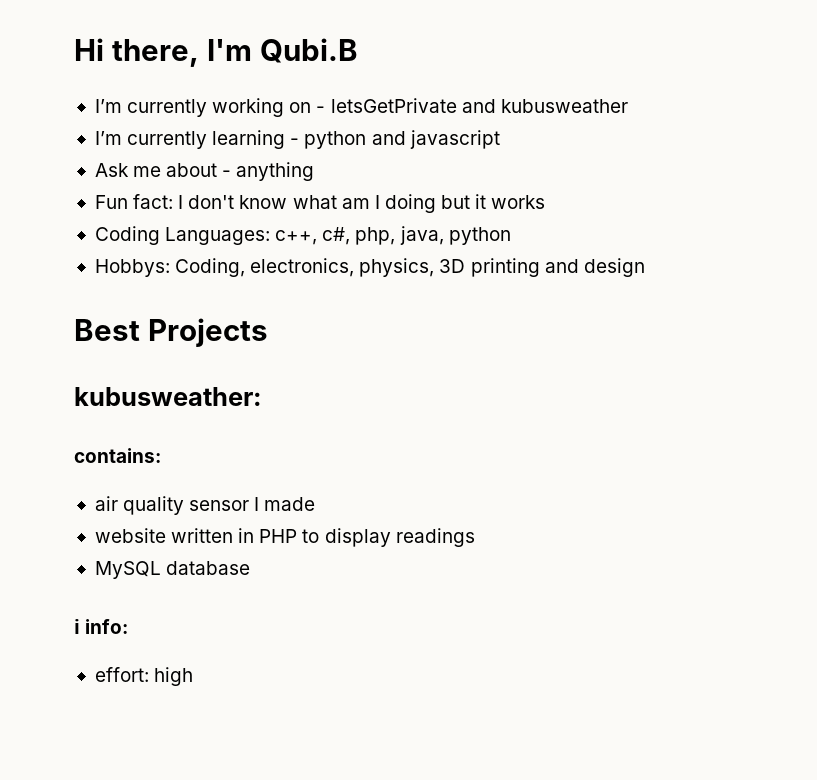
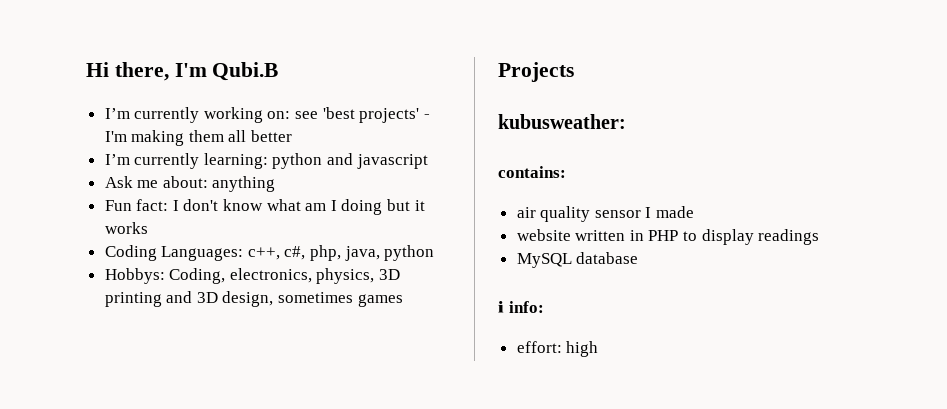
[289,98,628,113] [94,130,300,149] on - letsGetPrivate and kubusweather // I’m currently learning - -> [267,107,430,123] [104,130,293,146] [104,153,268,169] on: see 'best projects' - I'm making them all better // I’m currently learning:
[166,163,232,177] about - -> [162,176,208,188] about:
[583,258,645,277] [74,319,140,341] design // Best -> [196,291,403,307] 3D design, sometimes games //

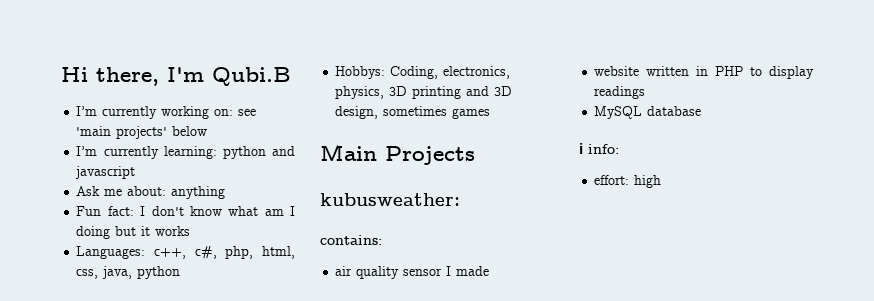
[322,107,430,123] [104,130,293,146] 'best projects' - I'm making them all better -> [76,126,208,139] 'main projects' below
[104,245,157,261] Coding -> (191, 231) none
(342, 253) none -> [262,246,295,259] [76,269,99,279] html, css,
(403, 300) none -> [320,144,377,161] Main

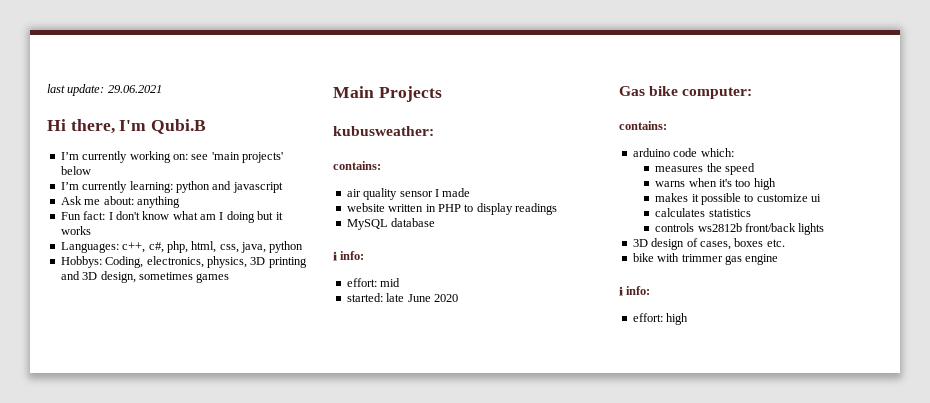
(61, 74) none -> [47,84,162,96] last update: 29.06.2021 //
(619, 149) none -> [346,278,401,287] [346,293,458,302] [619,86,753,99] [619,121,667,130] [632,148,734,157] [655,163,756,175] [655,178,776,190] [655,193,822,205] [655,208,751,217] [655,223,825,235] [632,238,785,250] [632,253,779,265] [619,286,651,296] // effort: mid // started: late June 2020 // Gas bike computer: // contains: // arduino code which: // measures the speed // warns when it's too high // makes it possible to customize ui // calculates statistics // controls ws2812b front/back lights // 3D design of cases, boxes etc. // bike with trimmer gas engine // ℹ info:

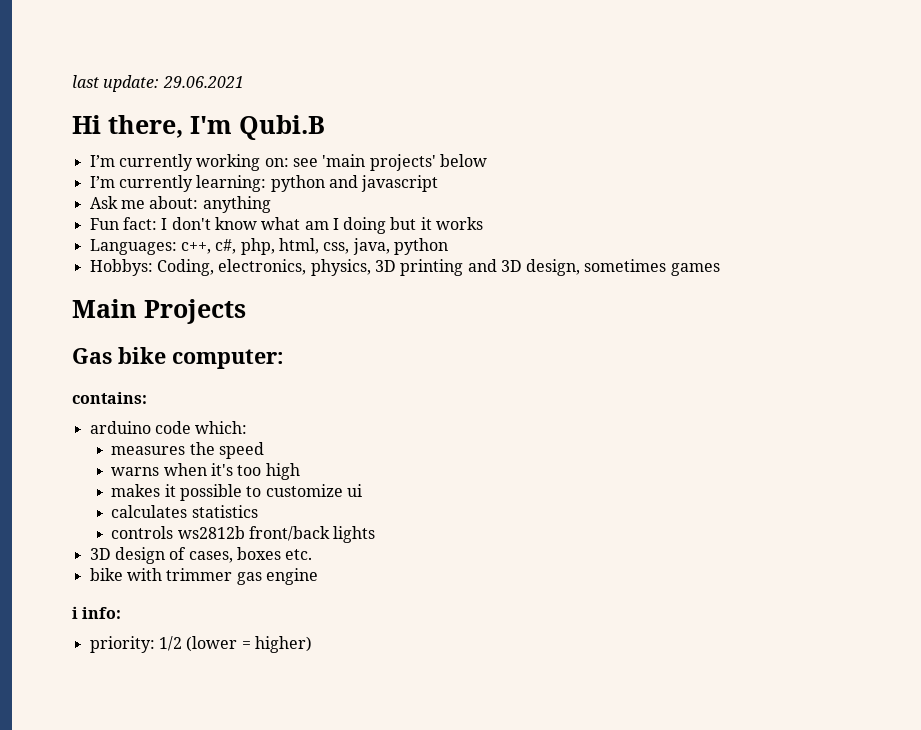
[333,126,434,136] [333,161,381,170] [346,188,471,200] [346,203,557,215] [346,218,436,230] [333,251,365,261] [346,278,401,287] [346,293,458,302] // kubusweather: // contains: // air quality sensor I made // website written in PHP to display readings // MySQL database // ℹ info: // effort: mid // started: late June 2020 -> (246, 311) none
[632,313,689,325] effort: high -> [89,636,312,653] priority: 1/2 (lower = higher)

